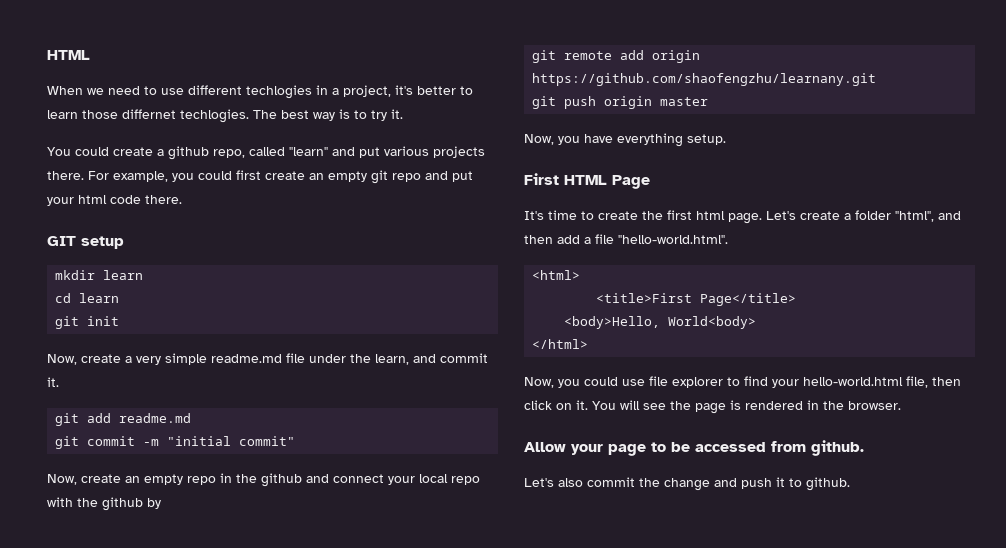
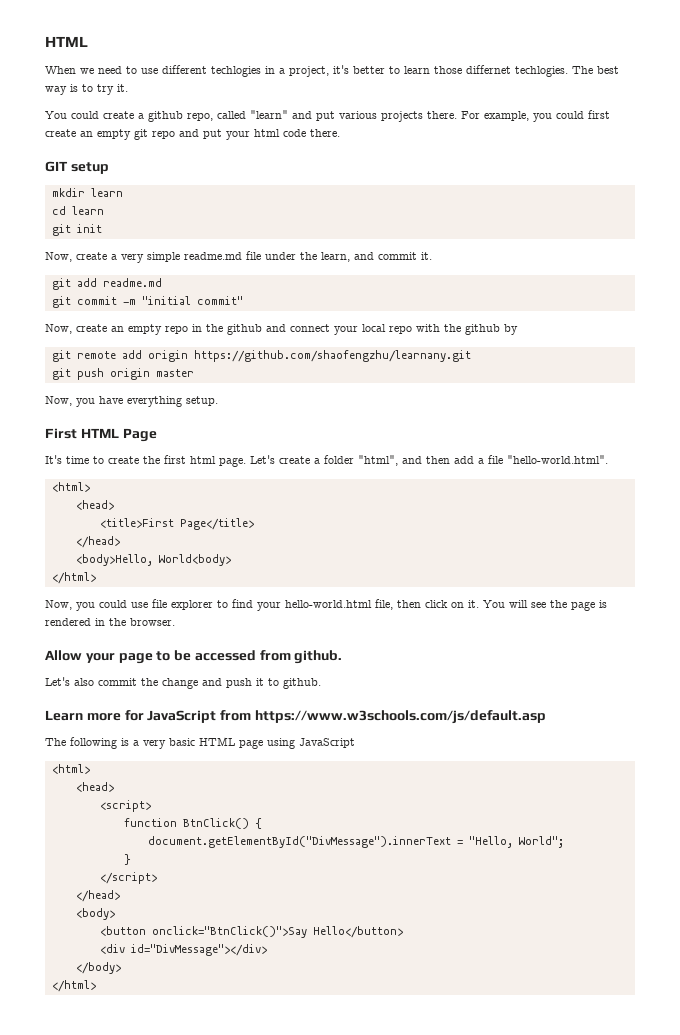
(581, 275) none -> [75,500,114,510] // <head>
(797, 299) none -> [75,536,120,548] // </head>
(850, 484) none -> [45,710,546,724] [45,737,355,749] [51,764,90,774] [75,782,114,792] [99,800,151,812] [123,818,262,829] [147,836,564,848] [123,854,131,865] [99,872,157,884] [75,890,120,902] [75,908,115,920] [99,926,403,938] [99,944,267,956] [75,962,121,974] [51,980,96,992] // Learn more for JavaScript from https://www.w3schools.com/js/default.asp // The following is a very basic HTML page using JavaScript // <html> // <head> // <script> // function BtnClick() { // document.getElementById("DivMessage").innerText = "Hello, World"; // } // </script> // </head> // <body> // <button onclick="BtnClick()">Say Hello</button> // <div id="DivMessage"></div> // </body> // </html>

